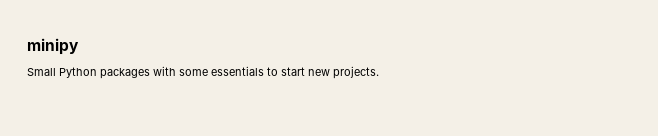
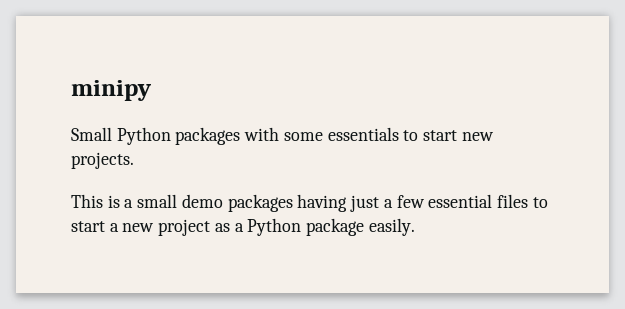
(379, 72) none -> [71,194,548,212] [71,218,415,236] // This is a small demo packages having just a few essential files to start a new project as a Python package easily.

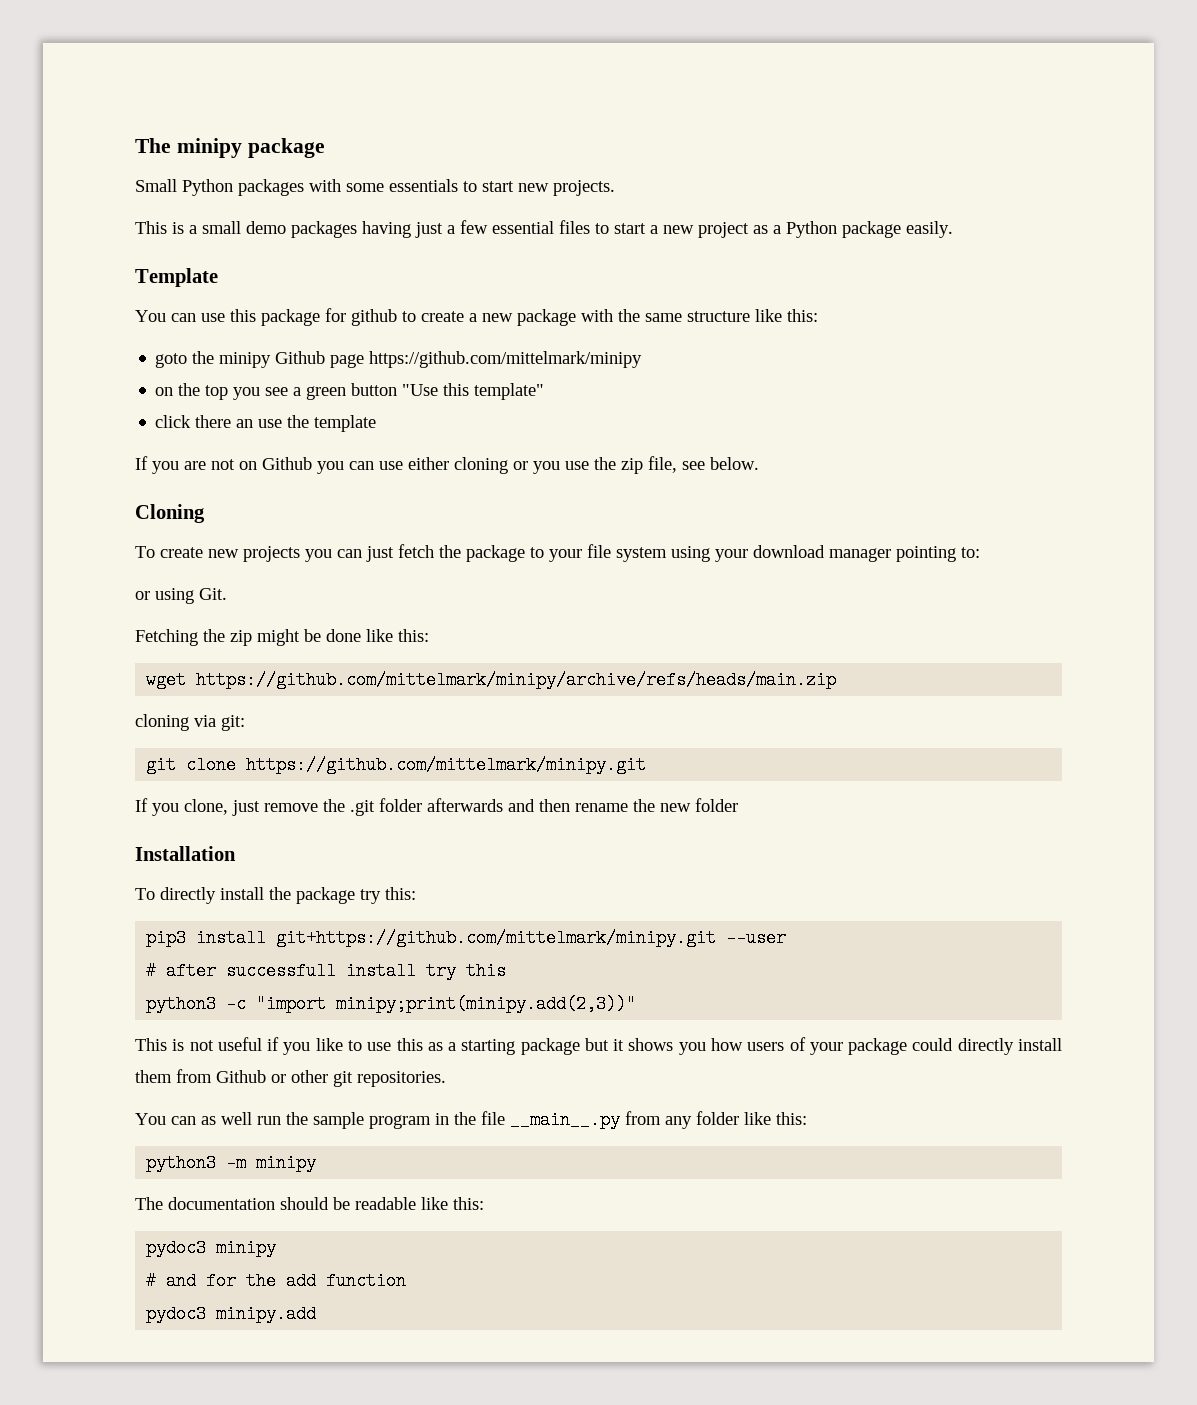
[71,80,152,101] minipy -> [135,138,325,158] The minipy package
(415, 227) none -> [135,268,218,287] [135,308,818,326] [155,351,643,368] [155,383,545,400] [155,415,377,432] [135,456,759,474] [135,504,205,523] [135,544,980,562] [135,588,227,604] [135,629,429,646] [146,671,837,689] [135,714,245,731] [146,756,647,774] [135,798,738,816] [135,846,236,861] [135,887,416,904] [146,929,787,947] [146,962,507,980] [146,995,637,1013] [135,1037,1062,1055] [135,1069,446,1087] [135,1111,807,1129] [146,1154,317,1172] [135,1197,484,1210] [146,1239,277,1257] [146,1272,407,1290] [146,1305,317,1323] // Template // You can use this package for github to create a new package with the same structure like this: // goto the minipy Github page https://github.com/mittelmark/minipy // on the top you see a green button "Use this template" // click there an use the template // If you are not on Github you can use either cloning or you use the zip file, see below. // Cloning // To create new projects you can just fetch the package to your file system using your download manager pointing to: // or using Git. // Fetching the zip might be done like this: // wget https://github.com/mittelmark/minipy/archive/refs/heads/main.zip // cloning via git: // git clone https://github.com/mittelmark/minipy.git // If you clone, just remove the .git folder afterwards and then rename the new folder // Installation // To directly install the package try this: // pip3 install git+https://github.com/mittelmark/minipy.git --user // # after successfull install try this // python3 -c "import minipy;print(minipy.add(2,3))" // This is not useful if you like to use this as a starting package but it shows you how users of your package could directly install them from Github or other git repositories. // You can as well run the sample program in the file __main__.py from any folder like this: // python3 -m minipy // The documentation should be readable like this: // pydoc3 minipy // # and for the add function // pydoc3 minipy.add

